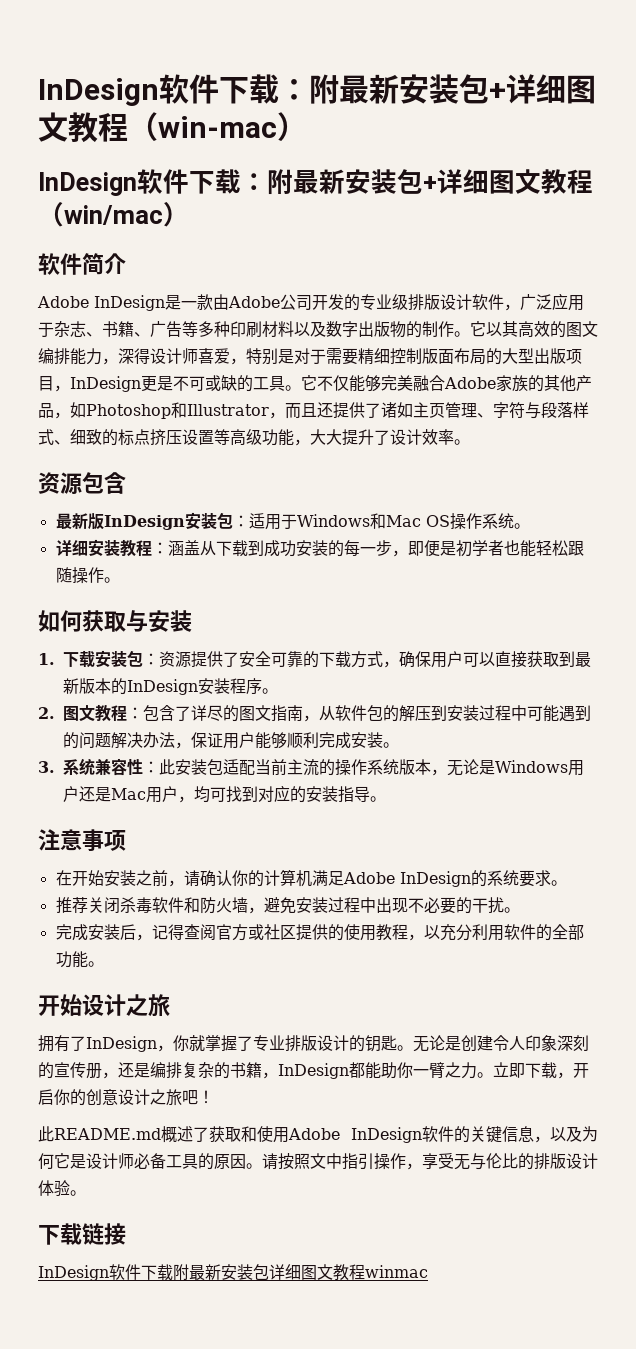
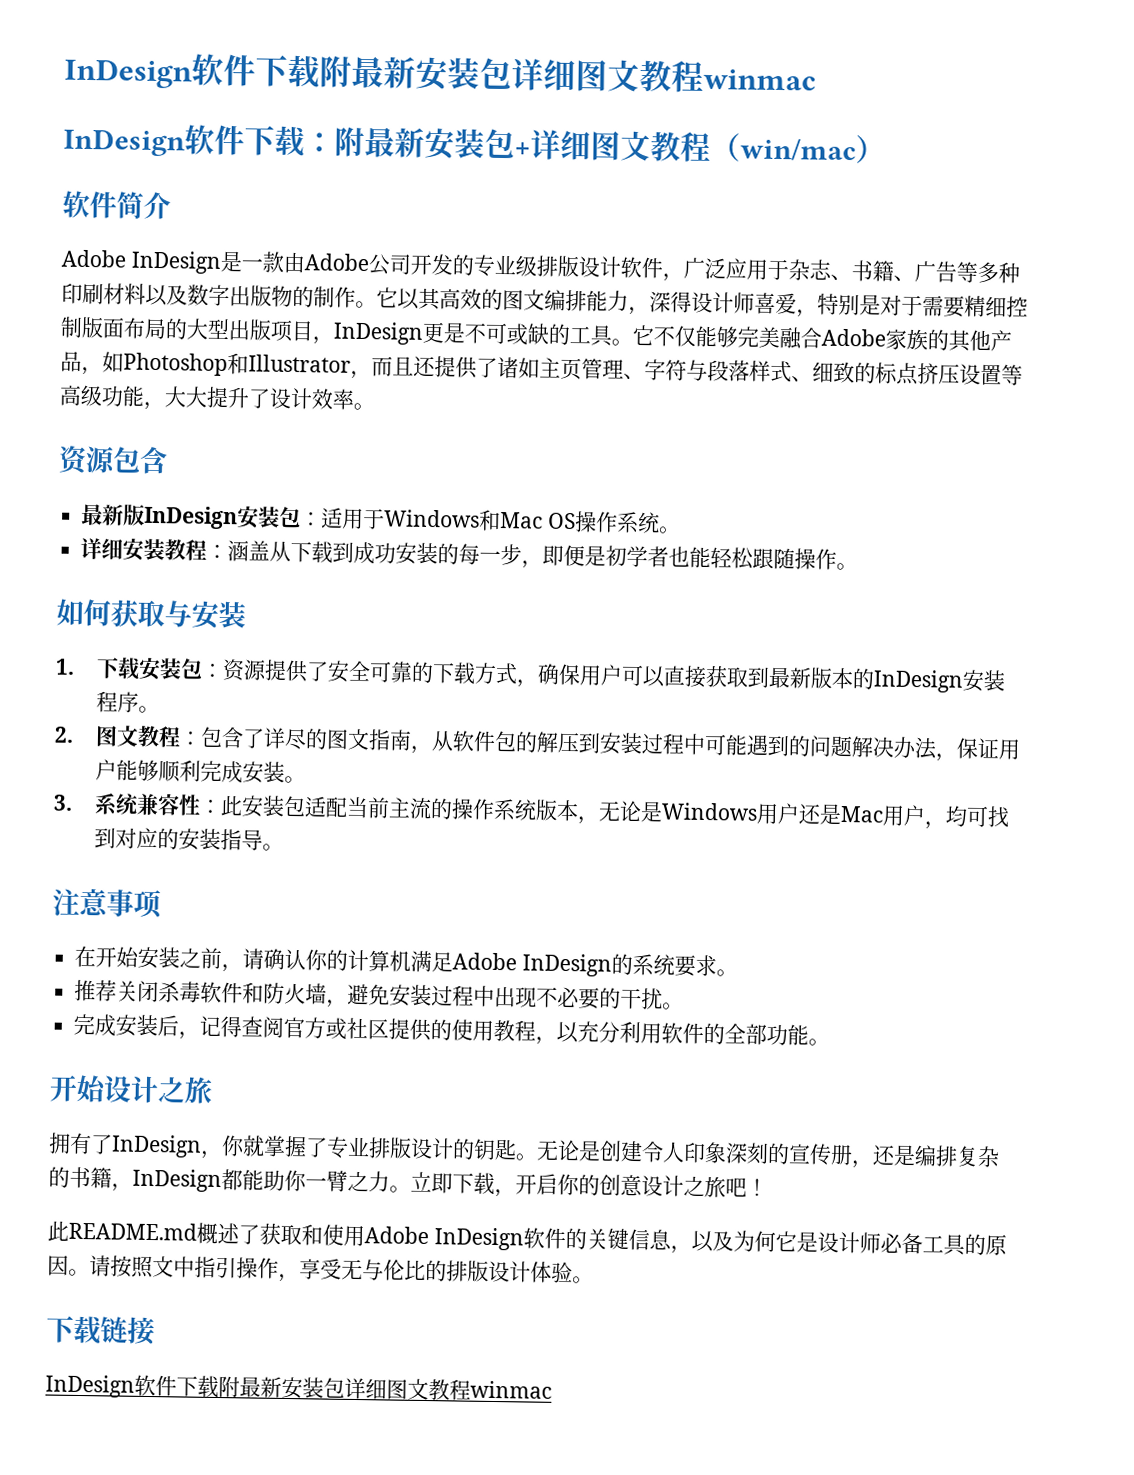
[38,74,596,106] [38,112,307,143] InDesign软件下载：附最新安装包+详细图文教程（win-mac） -> [64,53,816,93] InDesign软件下载附最新安装包详细图文教程winmac

